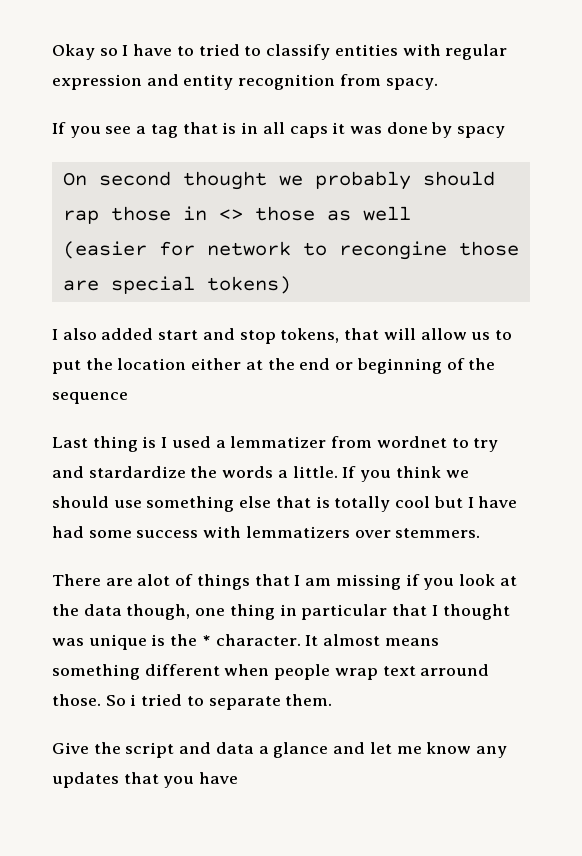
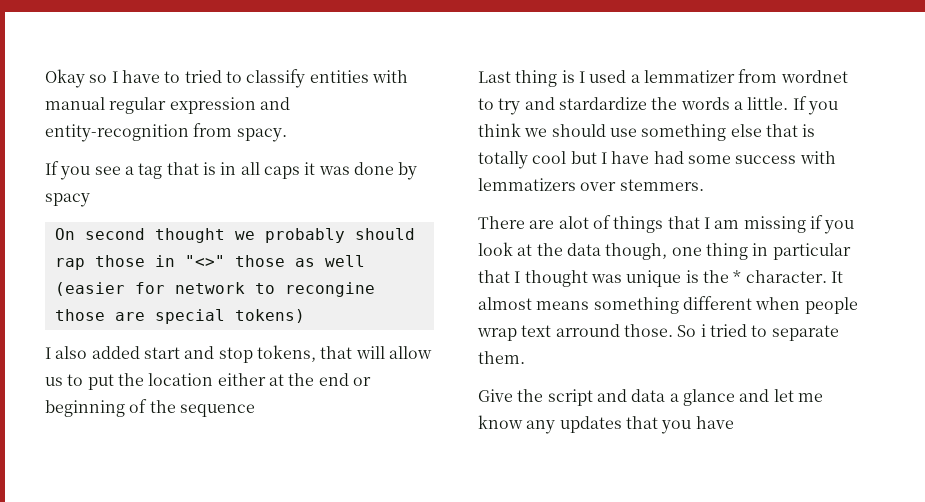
(441, 50) none -> [45,97,105,110] manual
[183,74,336,90] entity recognition -> [45,124,189,142] entity-recognition
[218,209,243,220] <> -> [184,255,225,267] "<>"

